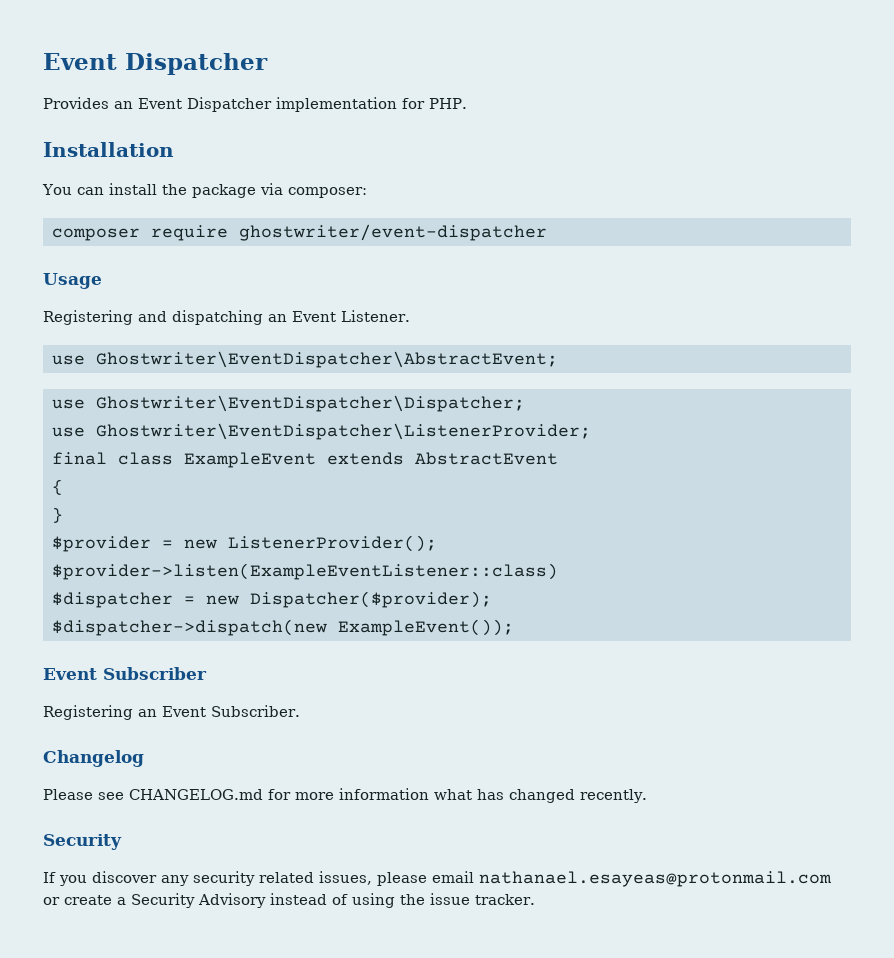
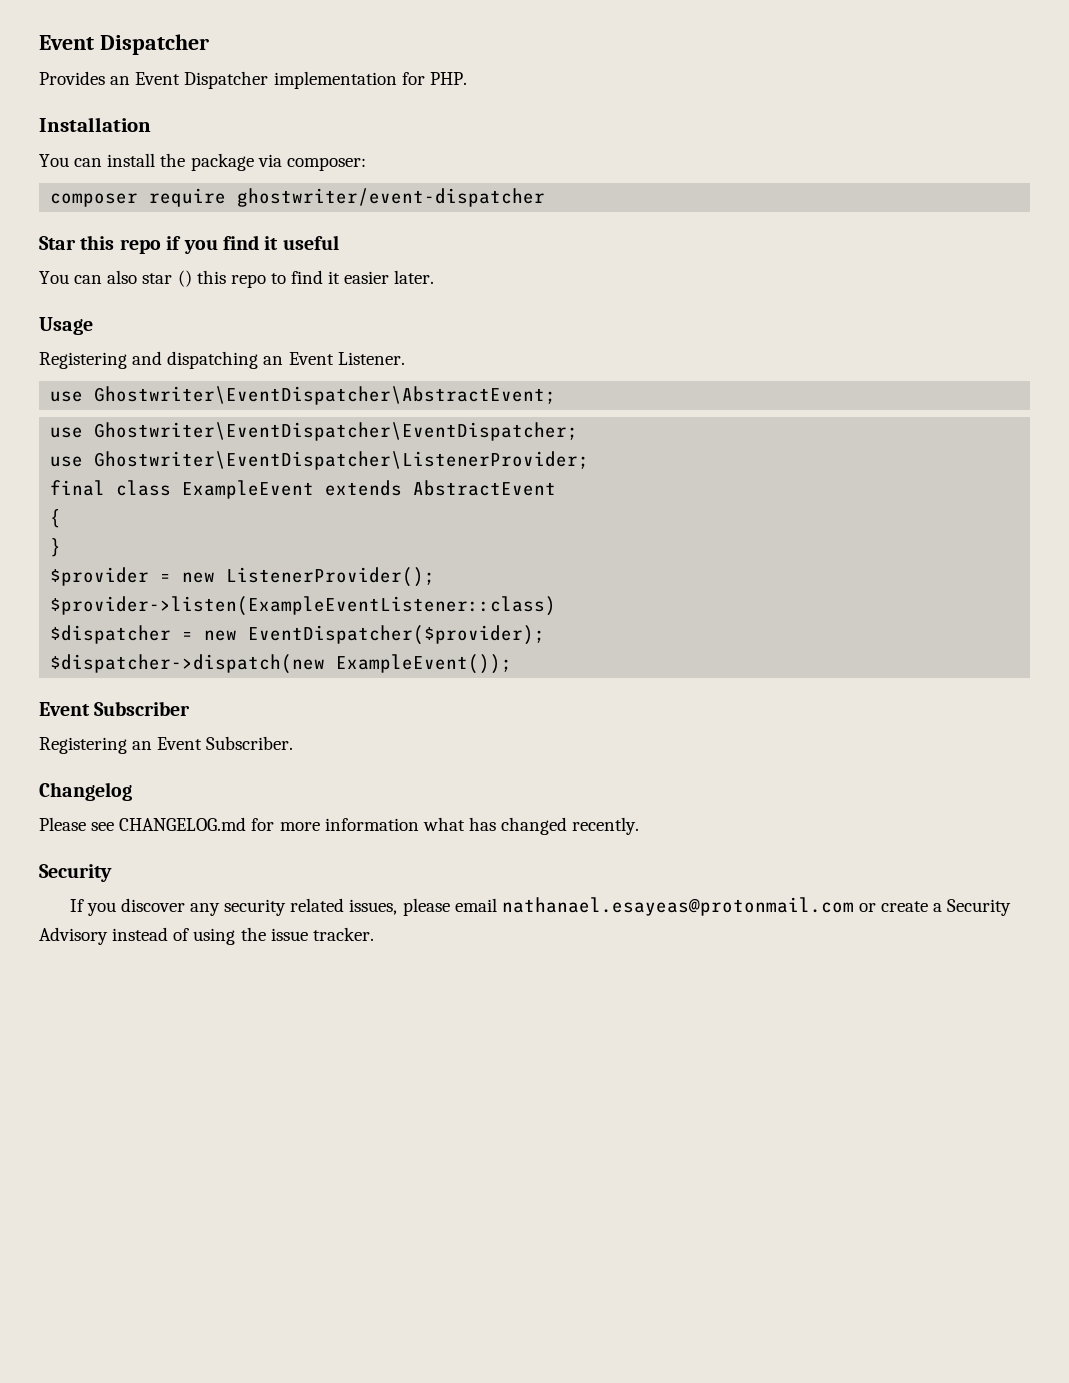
(547, 232) none -> [39,235,339,254] [39,270,435,288] // Star this repo if you find it useful // You can also star () this repo to find it easier later.
[95,395,525,412] Ghostwriter\EventDispatcher\Dispatcher; -> [94,422,579,441] Ghostwriter\EventDispatcher\EventDispatcher;
[249,591,492,608] Dispatcher($provider); -> [248,625,546,645] EventDispatcher($provider);

